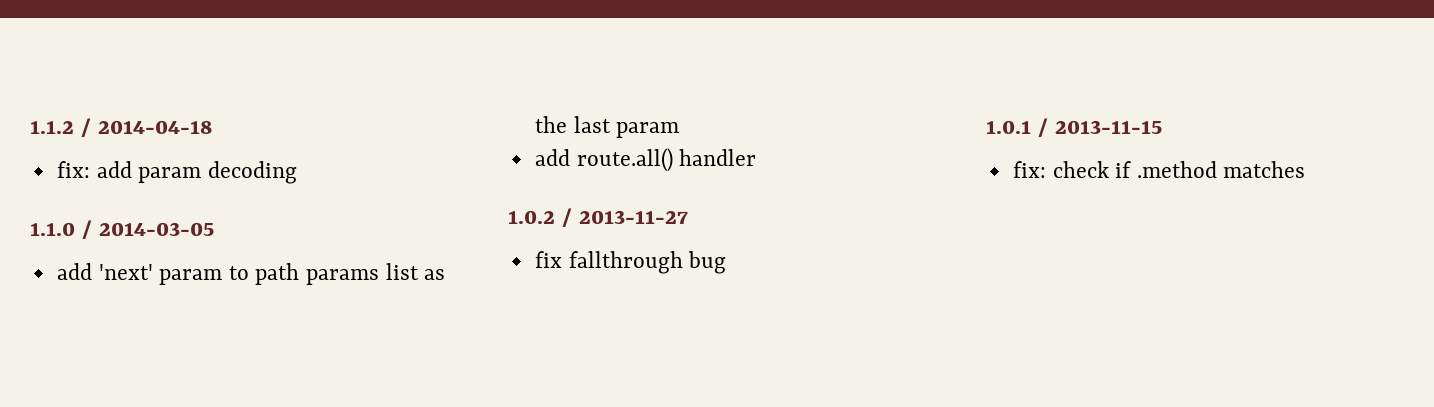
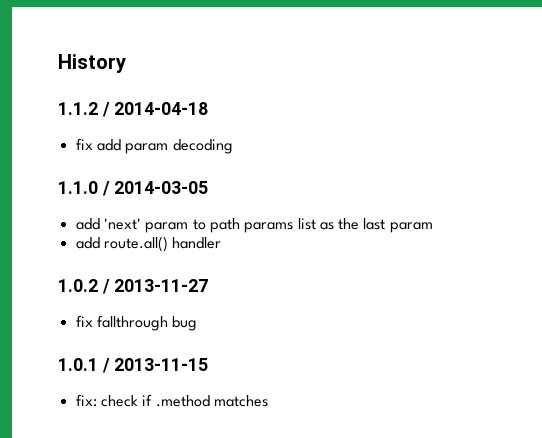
(30, 127) none -> [58,54,126,73] History //
[56,161,90,178] fix: -> [75,138,93,150] fix

